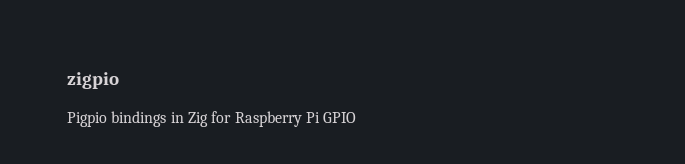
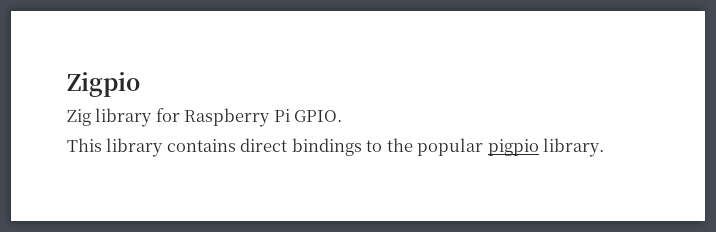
[67,72,119,89] [67,111,357,127] zigpio // Pigpio bindings in Zig for Raspberry Pi GPIO -> [67,72,140,97] [67,108,343,127] [67,138,605,157] Zigpio // Zig library for Raspberry Pi GPIO. // This library contains direct bindings to the popular pigpio library.

